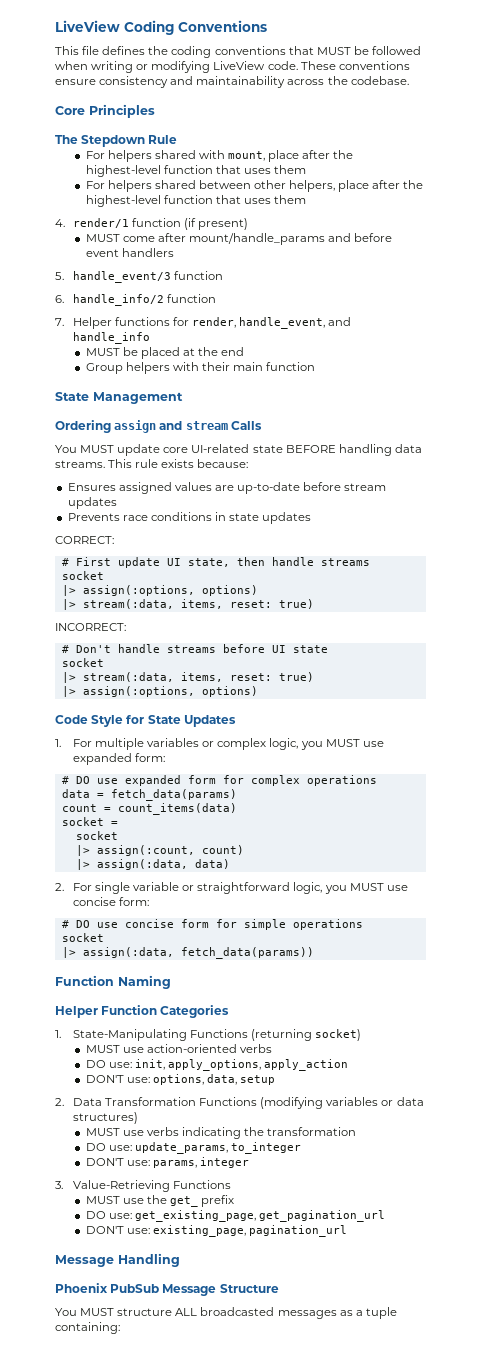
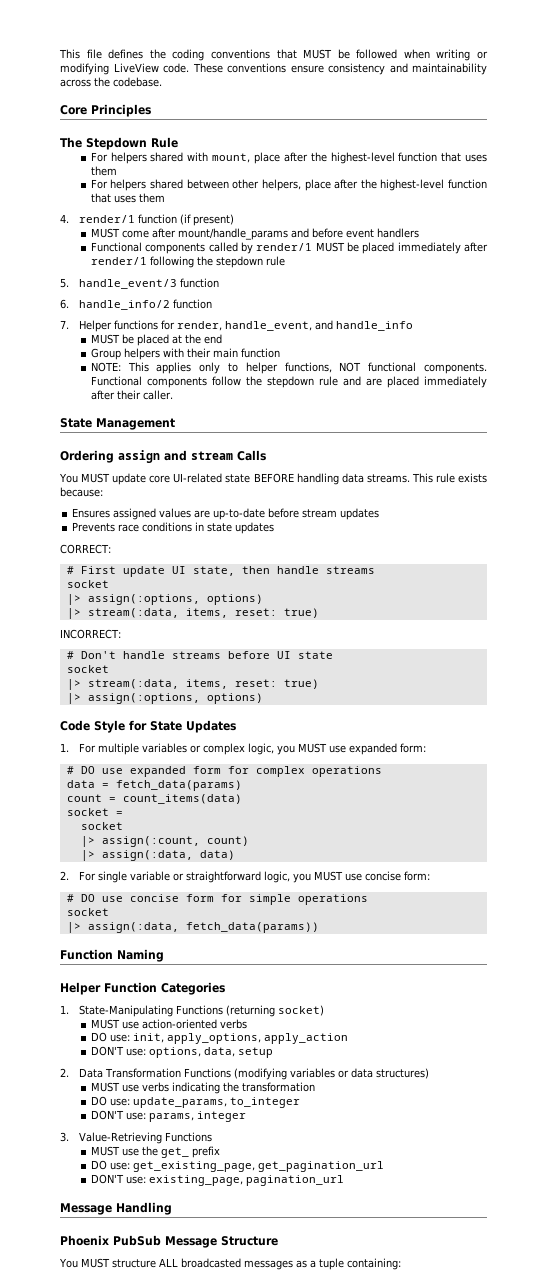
[55,20,267,35] LiveView Coding Conventions // -> (59, 54) none
(174, 252) none -> [90,242,489,254] [90,256,285,268] // Functional components called by render/1 MUST be placed immediately after render/1 following the stepdown rule
(316, 366) none -> [90,362,487,374] [90,376,487,388] [90,390,173,400] // NOTE: This applies only to helper functions, NOT functional components. Functional components follow the stepdown rule and are placed immediately after their caller.

